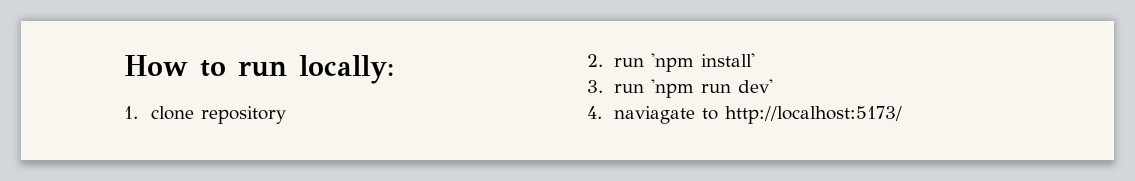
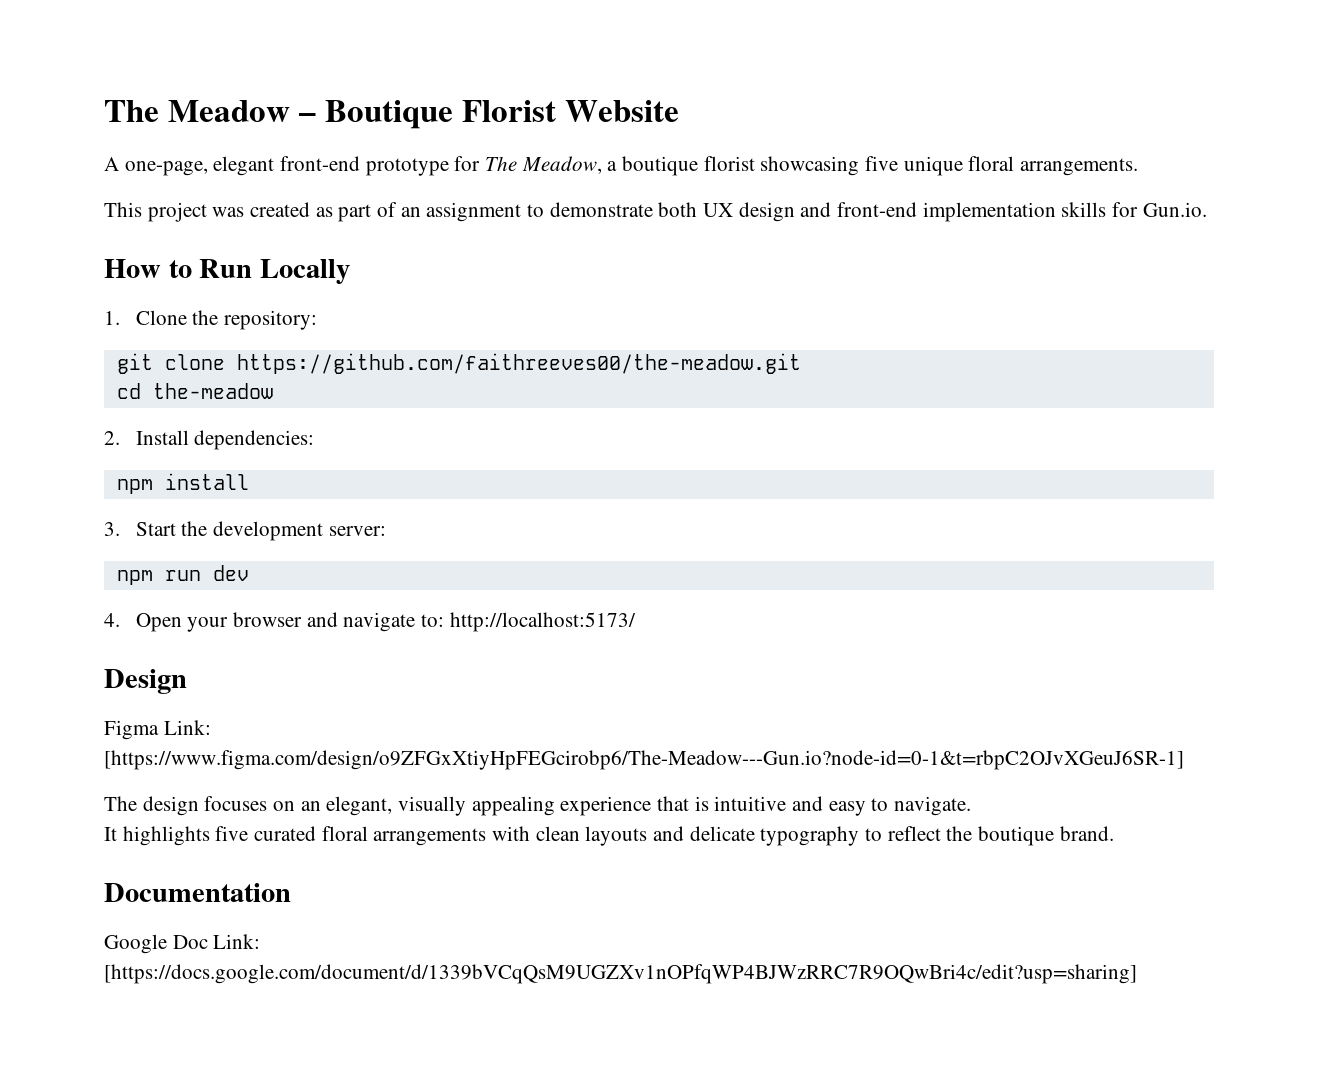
[124,55,394,84] [124,106,287,124] [587,53,756,72] [587,79,774,98] [587,106,903,124] How to run locally: // 1. clone repository // 2. run 'npm install' // 3. run 'npm run dev' // 4. naviagate to http://localhost:5173/ -> [104,100,679,129] [104,156,1139,176] [104,202,1207,222] [104,259,351,284] [104,310,317,330] [116,353,801,374] [116,383,273,399] [104,430,315,450] [116,473,249,494] [104,521,386,541] [116,565,249,585] [104,612,636,632] [104,669,187,694] [104,720,211,740] [104,750,1184,770] [104,796,972,816] [104,826,1114,846] [104,883,291,902] [104,934,261,954] [104,964,1137,984] The Meadow – Boutique Florist Website // A one-page, elegant front-end prototype for The Meadow, a boutique florist showcasing five unique floral arrangements. // This project was created as part of an assignment to demonstrate both UX design and front-end implementation skills for Gun.io. // How to Run Locally // 1. Clone the repository: // git clone https://github.com/faithreeves00/the-meadow.git // cd the-meadow // 2. Install dependencies: // npm install // 3. Start the development server: // npm run dev // 4. Open your browser and navigate to: http://localhost:5173/ // Design // Figma Link: [https://www.figma.com/design/o9ZFGxXtiyHpFEGcirobp6/The-Meadow---Gun.io?node-id=0-1&t=rbpC2OJvXGeuJ6SR-1] // The design focuses on an elegant, visually appealing experience that is intuitive and easy to navigate. // It highlights five curated floral arrangements with clean layouts and delicate typography to reflect the boutique brand. // Documentation // Google Doc Link: [https://docs.google.com/document/d/1339bVCqQsM9UGZXv1nOPfqWP4BJWzRRC7R9OQwBri4c/edit?usp=sharing]

